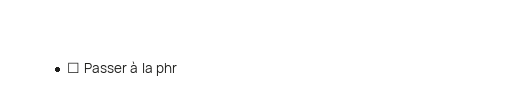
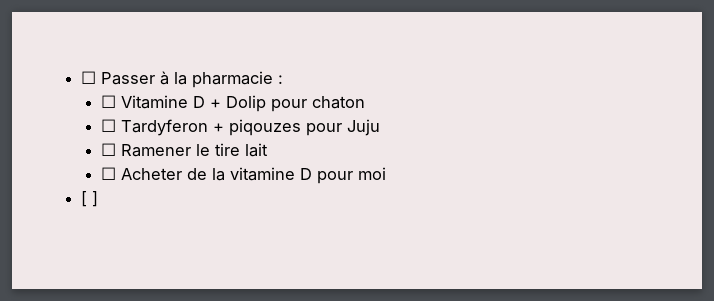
[156,63,178,76] phr -> [192,71,284,88] [101,95,366,112] [101,119,381,136] [101,143,269,157] [101,167,387,184] [81,191,99,207] pharmacie : // ☐ Vitamine D + Dolip pour chaton // ☐ Tardyferon + piqouzes pour Juju // ☐ Ramener le tire lait // ☐ Acheter de la vitamine D pour moi // [ ]

